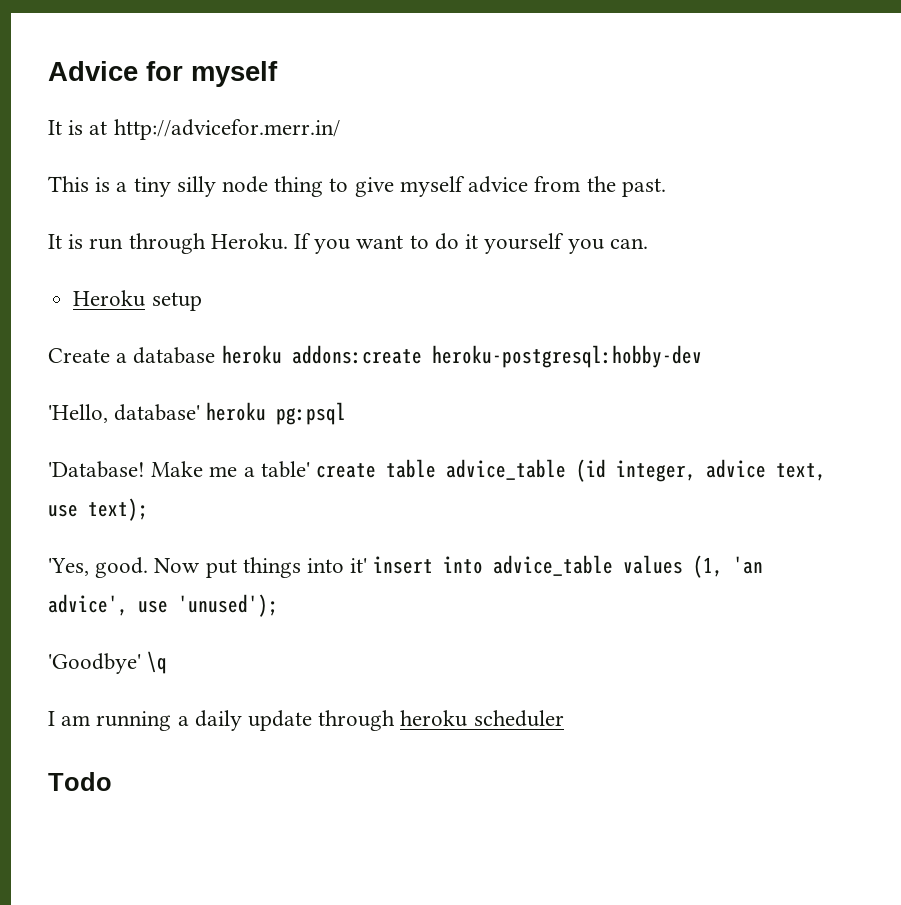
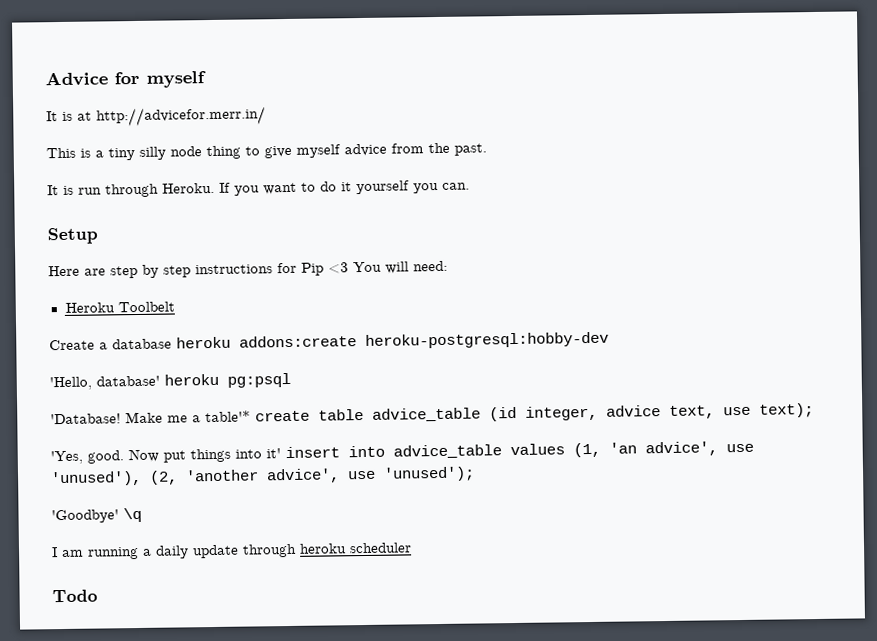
(648, 243) none -> [47,227,98,245] [48,260,448,279] // Setup // Here are step by step instructions for Pip <3 You will need:
[151,292,202,311] setup -> [117,301,175,313] Toolbelt
[260,461,310,478] table' -> [205,410,251,423] table'*
(168, 606) none -> [50,468,376,487] 'unused'), (2, 'another advice', use

